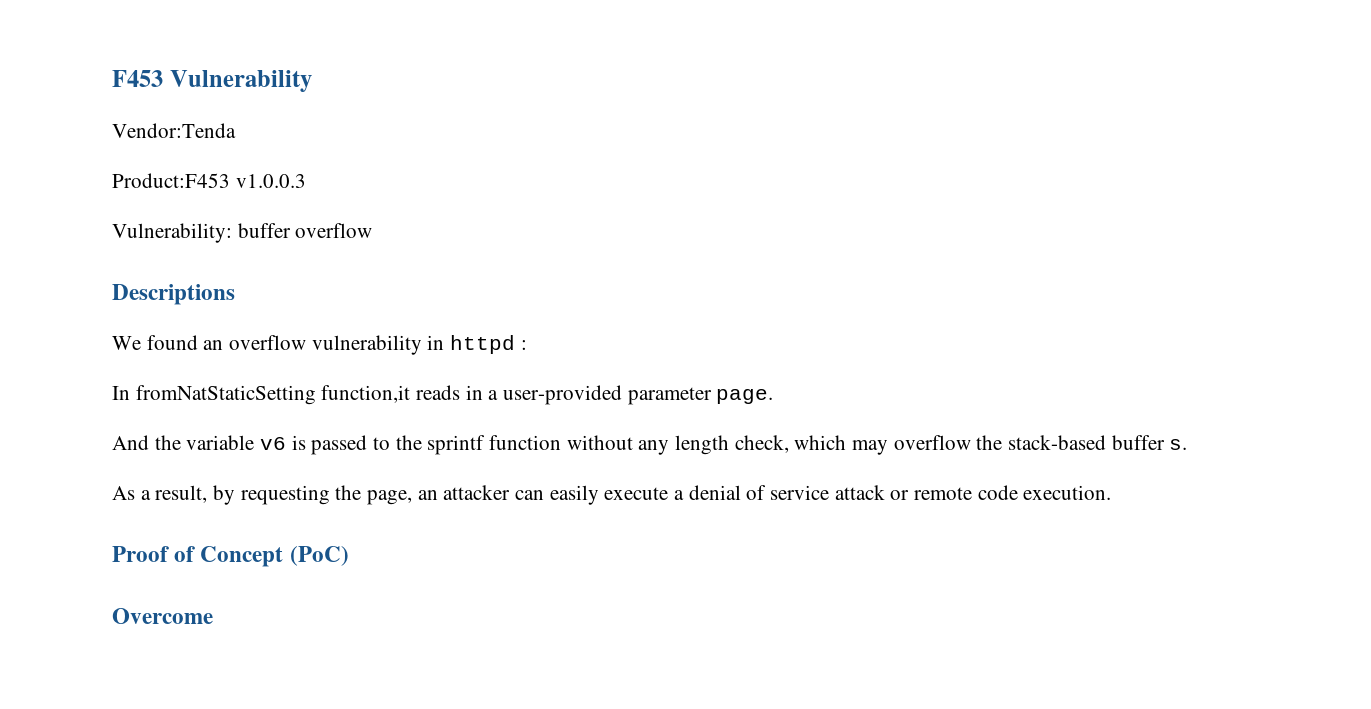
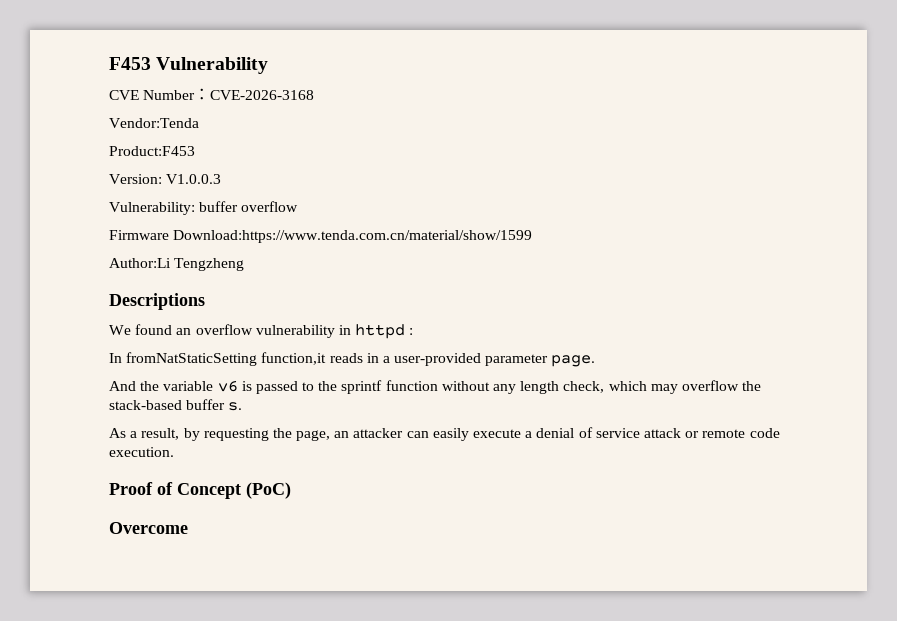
(312, 81) none -> [109,88,315,100] // CVE Number：CVE-2026-3168
[235,174,306,188] v1.0.0.3 -> [109,174,222,184] // Version: V1.0.0.3
(373, 230) none -> [109,230,533,243] [109,258,245,271] // Firmware Download:https://www.tenda.com.cn/material/show/1599 // Author:Li Tengzheng

